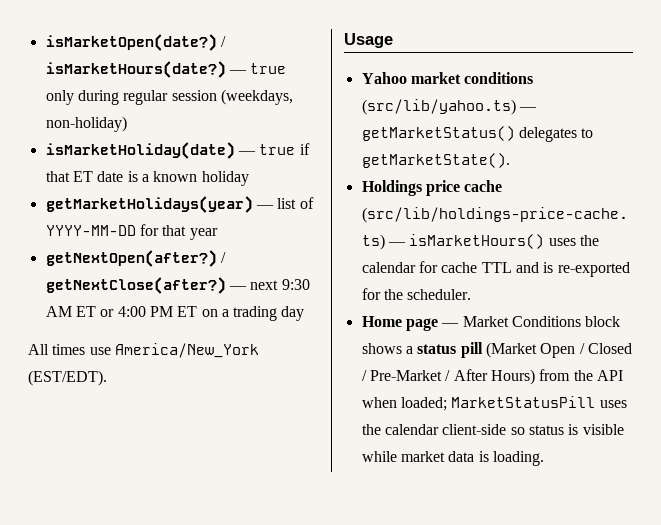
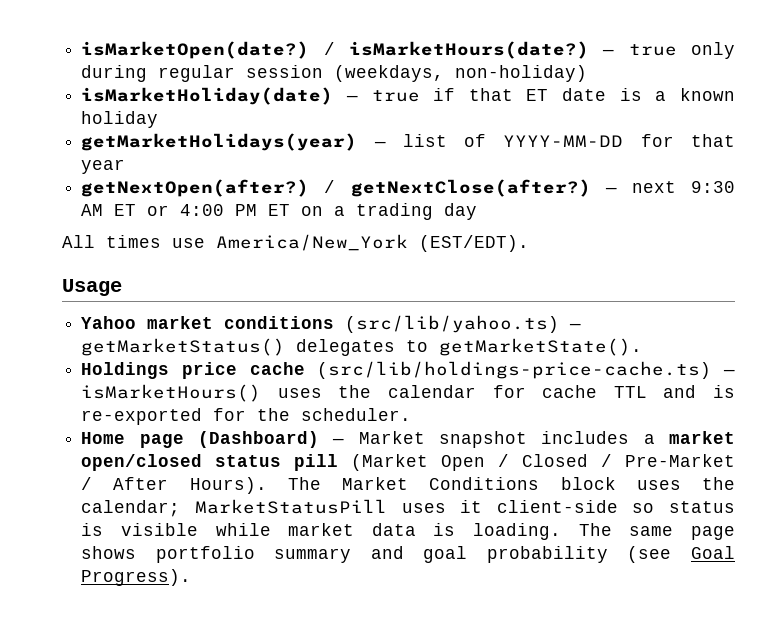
(438, 324) none -> [197,431,319,448] (Dashboard)
[511,316,621,327] [361,343,413,354] Conditions block shows a -> [438,431,735,448] [81,454,203,471] snapshot includes a market open/closed
[490,369,623,385] [361,396,627,411] [361,424,439,435] Hours) from the API when loaded; MarketStatusPill uses the calendar -> [189,477,735,494] [81,499,483,517] Hours). The Market Conditions block uses the calendar; MarketStatusPill uses it
(544, 458) none -> [578,523,736,540] [81,546,735,563] [81,569,192,586] The same page shows portfolio summary and goal probability (see Goal Progress).

